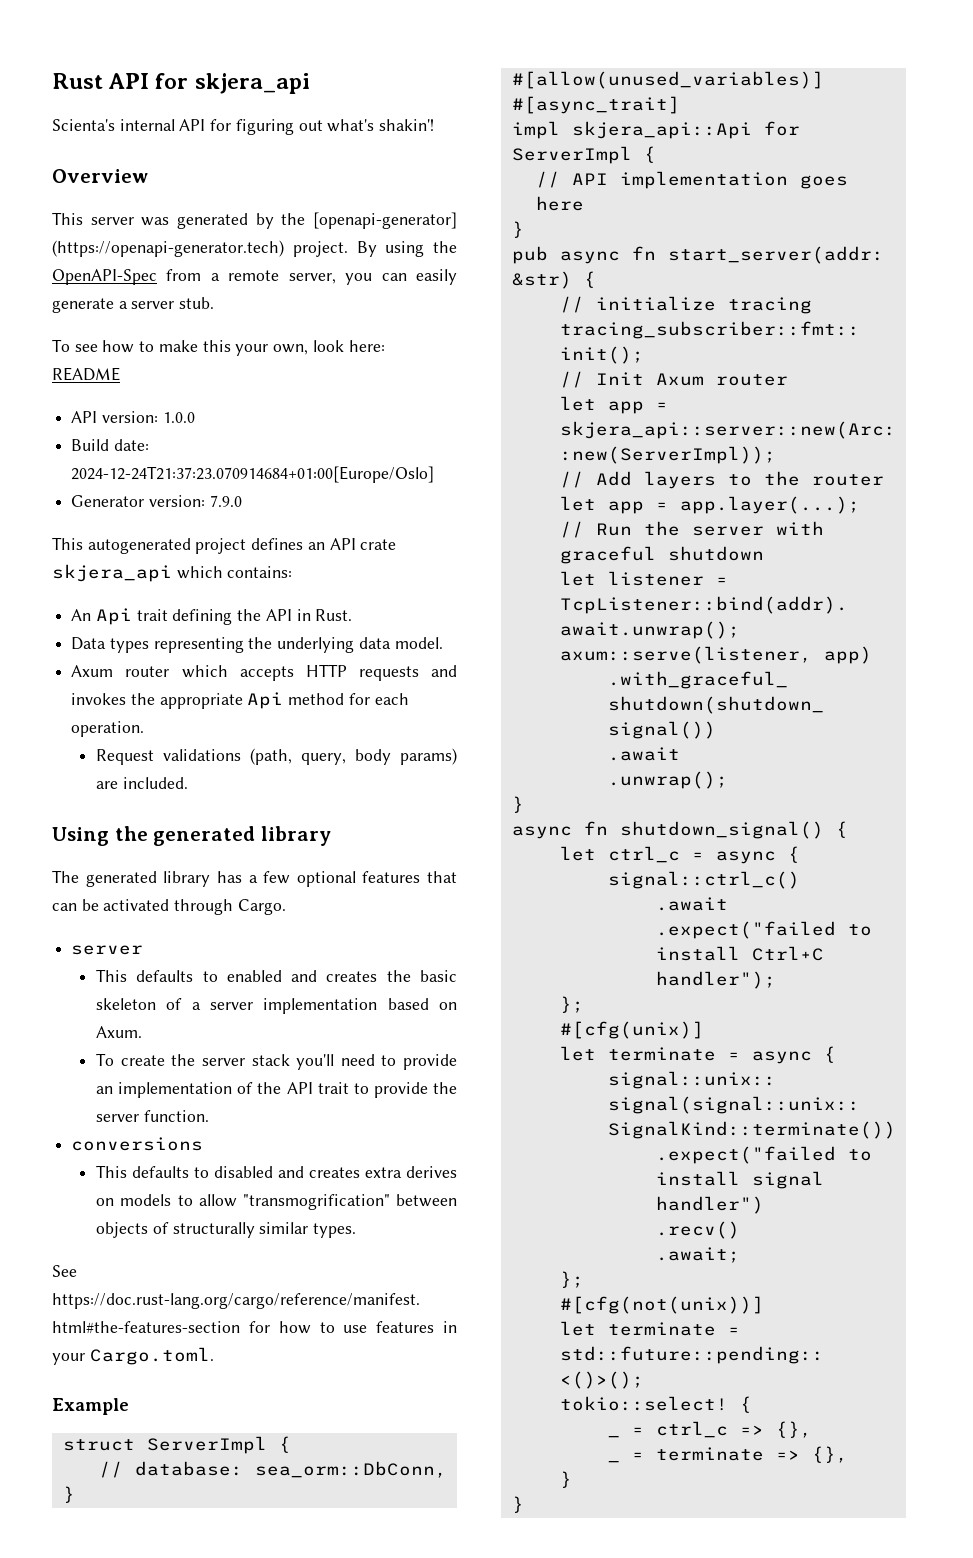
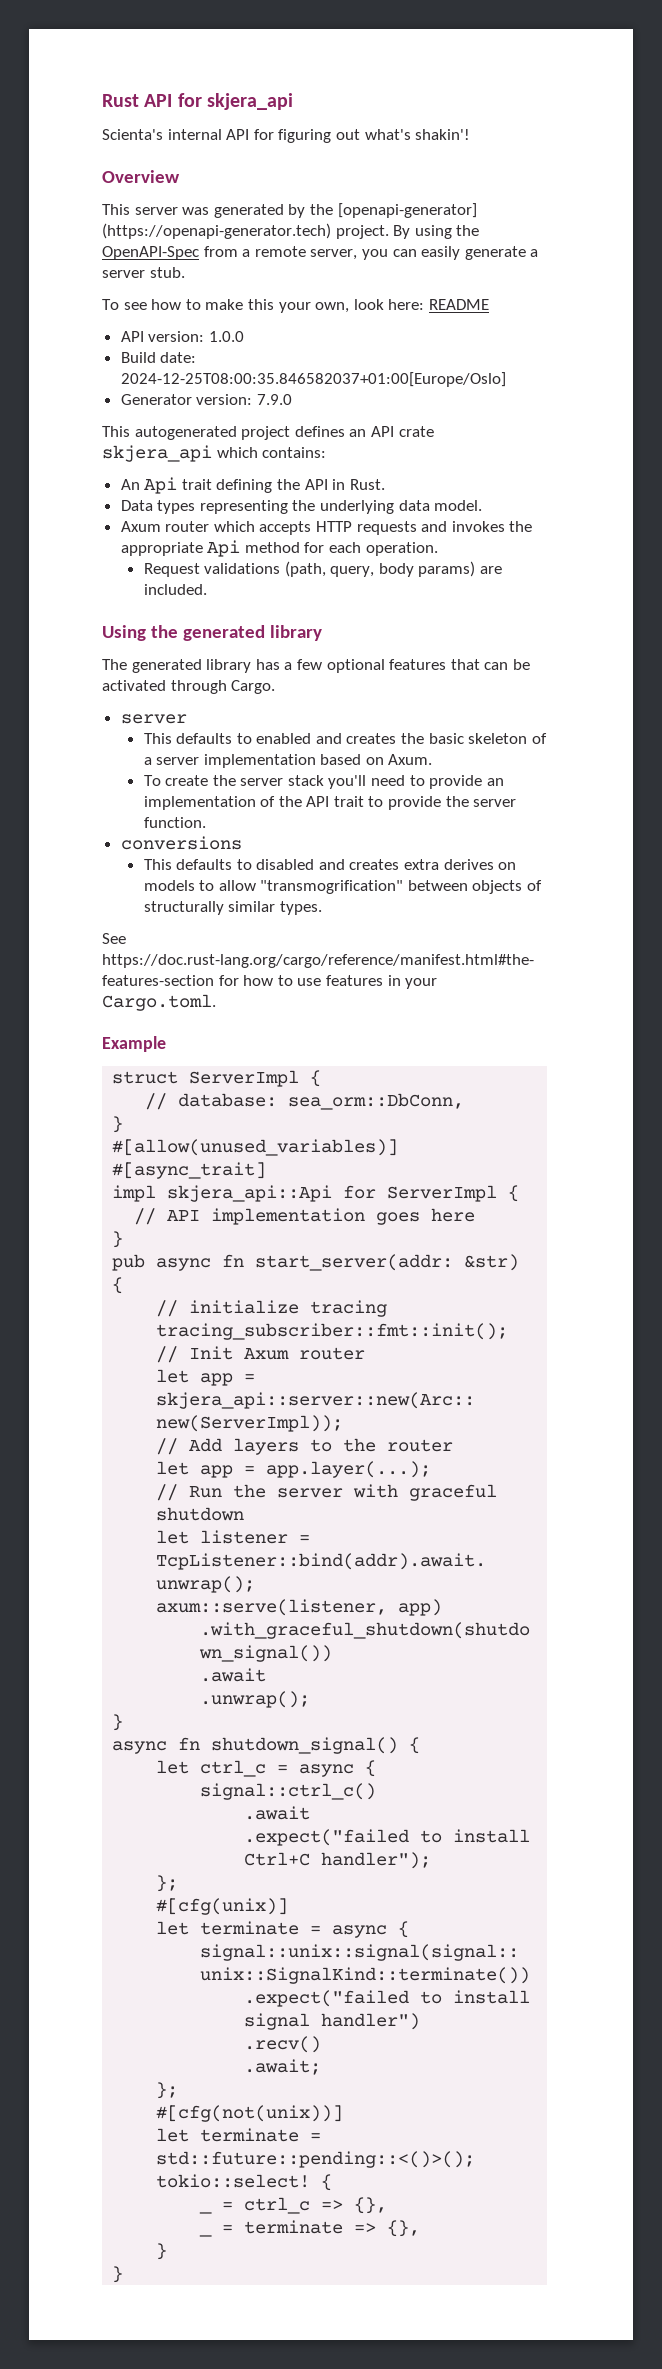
[71,466,435,483] 2024-12-24T21:37:23.070914684+01:00[Europe/Oslo] -> [120,372,506,387] 2024-12-25T08:00:35.846582037+01:00[Europe/Oslo]

